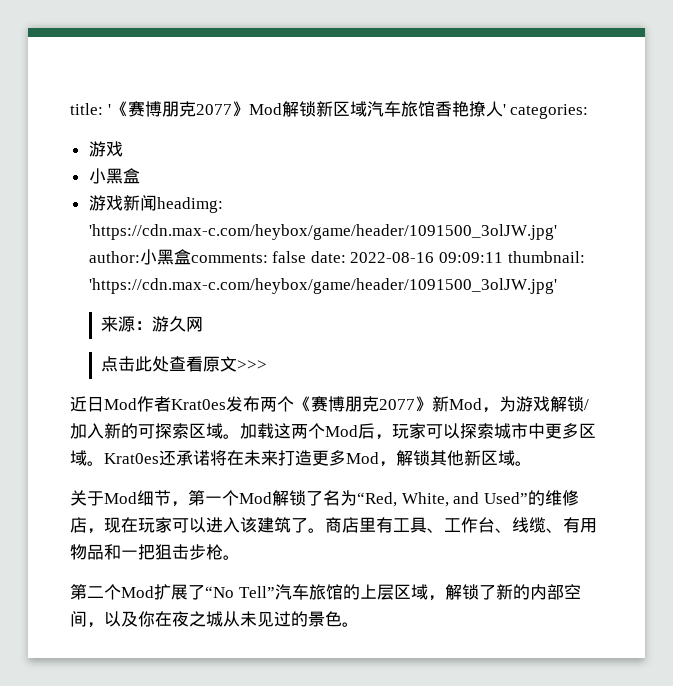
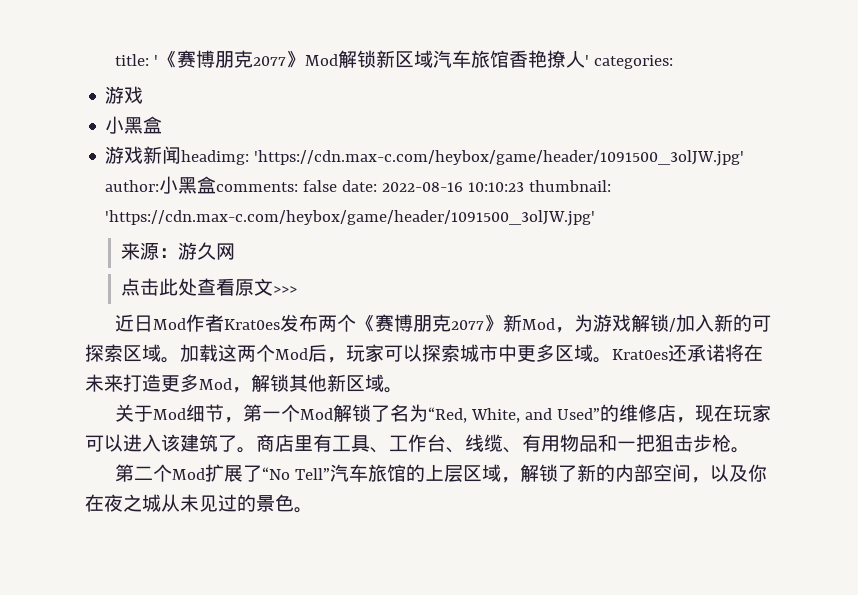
[439,252,504,263] 09:09:11 -> [468,182,525,192] 10:10:23

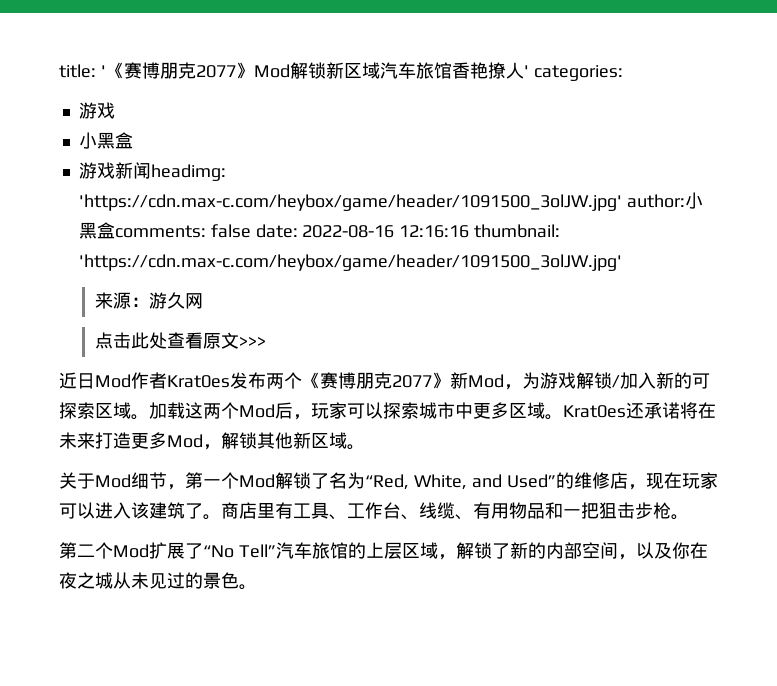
[468,182,525,192] 10:10:23 -> [399,225,470,238] 12:16:16

